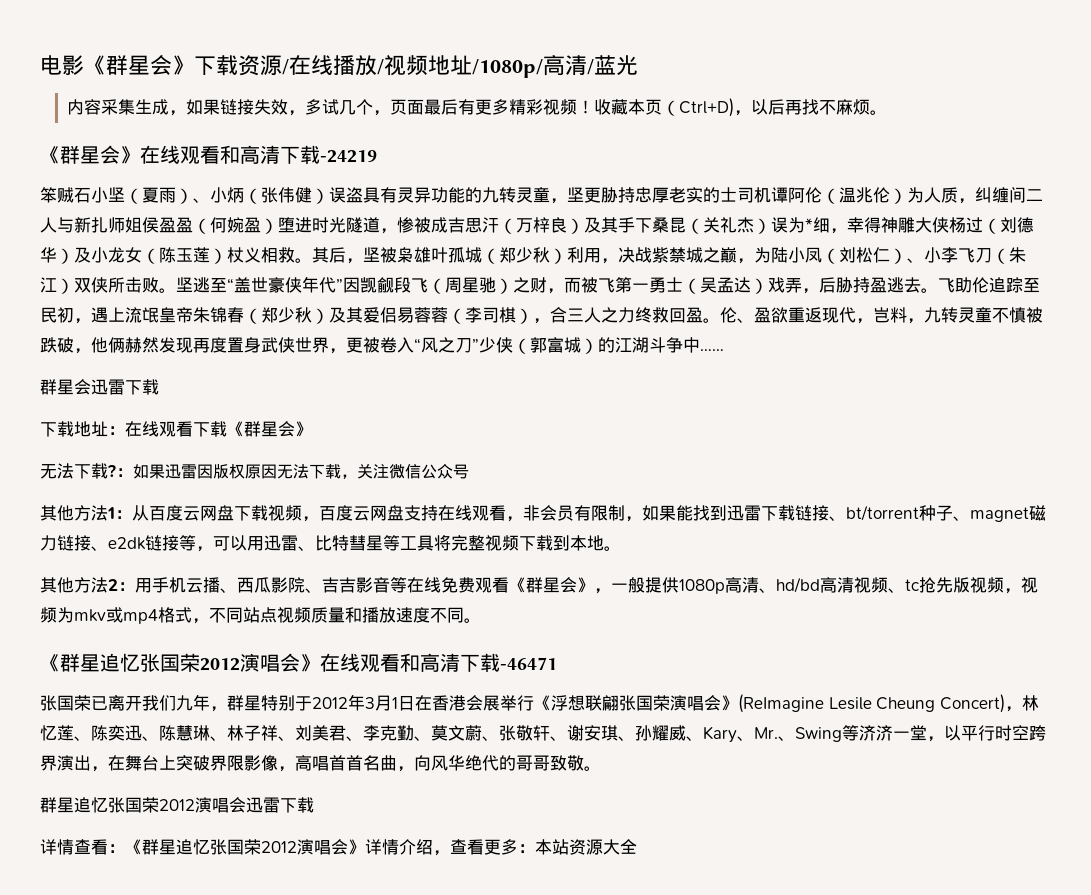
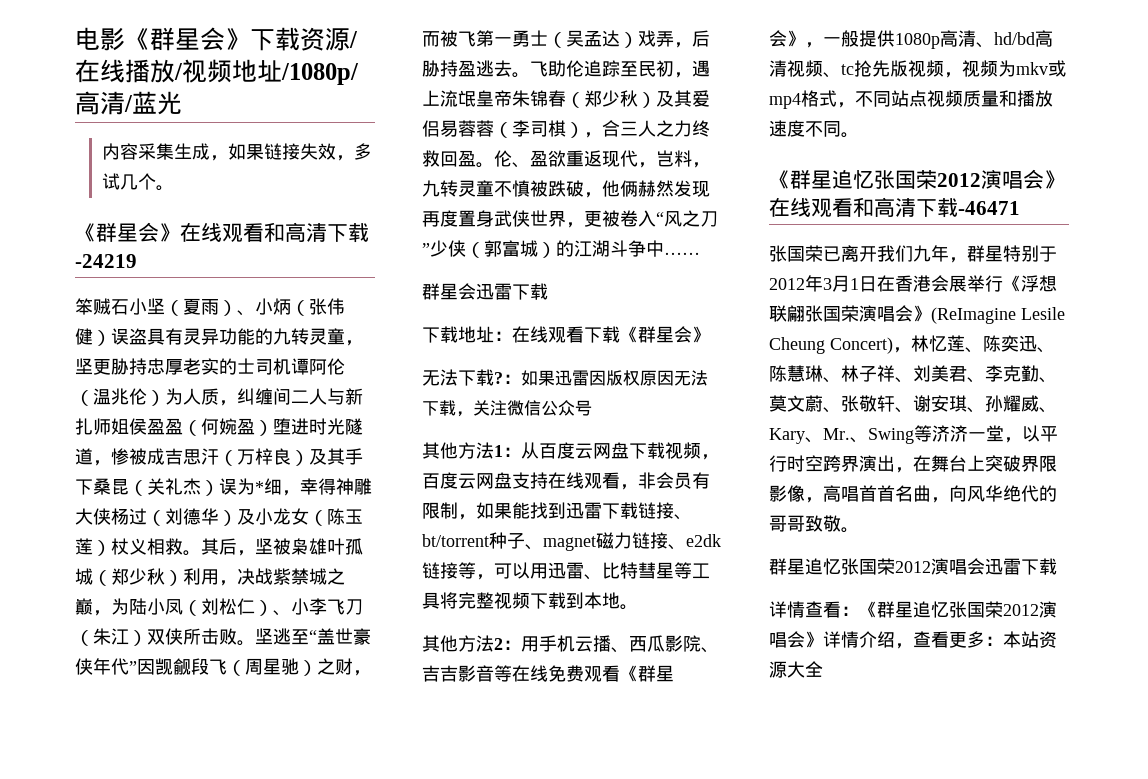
[373,98,871,117] ，页面最后有更多精彩视频！收藏本页（Ctrl+D)，以后再找不麻烦 -> (157, 181) none

